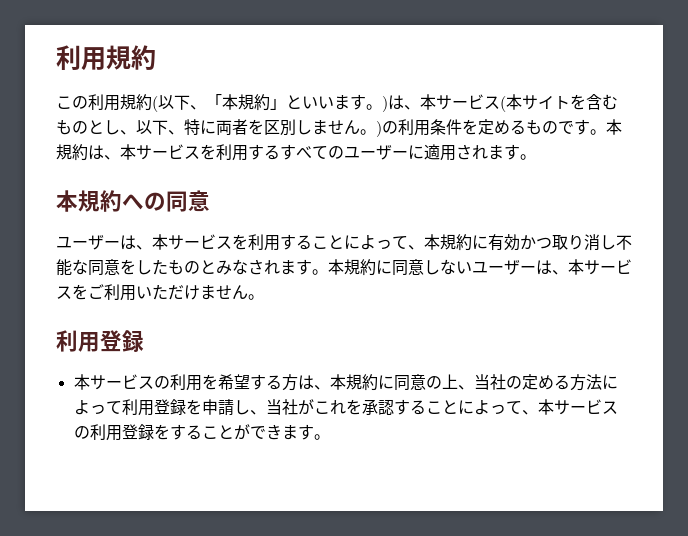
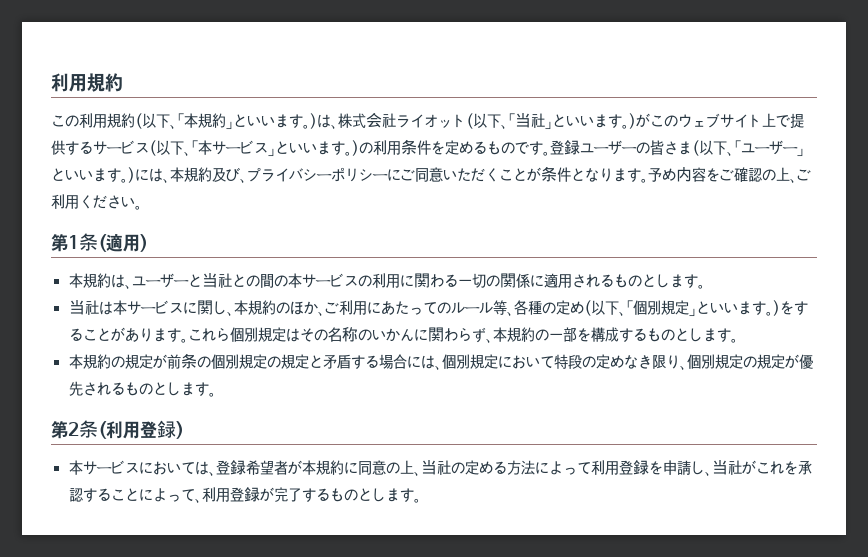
[420,94,618,112] [56,119,360,136] 本サービス(本サイトを含むものとし、以下、特に両者を区別しません -> [338,112,804,130] [51,140,345,157] 株式会社ライオット(以下、「当社」といいます。)がこのウェブサイト上で提供するサービス(以下、「本サービス」といいます
[606,119,622,135] [56,144,536,161] [56,190,210,212] [56,234,632,251] [56,259,632,276] [56,284,264,301] [56,330,144,352] [73,374,330,391] 本規約は、本サービスを利用するすべてのユーザーに適用されます。 // 本規約への同意 // ユーザーは、本サービスを利用することによって、本規約に有効かつ取り消し不能な同意をしたものとみなされます。本規約に同意しないユーザーは、本サービスをご利用いただけません。 // 利用登録 // 本サービスの利用を希望する方は、 -> [550,140,804,157] [51,166,811,183] [51,194,142,210] [51,233,148,252] [68,273,705,289] [68,300,808,317] [68,327,738,343] [68,353,813,370] [68,381,216,397] [51,420,184,439] [68,460,302,476] 登録ユーザーの皆さま(以下、「ユーザー」といいます。)には、本規約及び、プライバシーポリシーにご同意いただくことが条件となります。予め内容をご確認の上、ご利用ください。 // 第1条(適用) // 本規約は、ユーザーと当社との間の本サービスの利用に関わる一切の関係に適用されるものとします。 // 当社は本サービスに関し、本規約のほか、ご利用にあたってのルール等、各種の定め(以下、「個別規定」といいます。)をすることがあります。これら個別規定はその名称のいかんに関わらず、本規約の一部を構成するものとします。 // 本規約の規定が前条の個別規定の規定と矛盾する場合には、個別規定において特段の定めなき限り、個別規定の規定が優先されるものとします。 // 第2条(利用登録) // 本サービスにおいては、登録希望者が
[537,399,618,415] [73,424,282,441] 本サービスの利用登録をすることができ -> [201,487,386,502] 利用登録が完了するものとし

